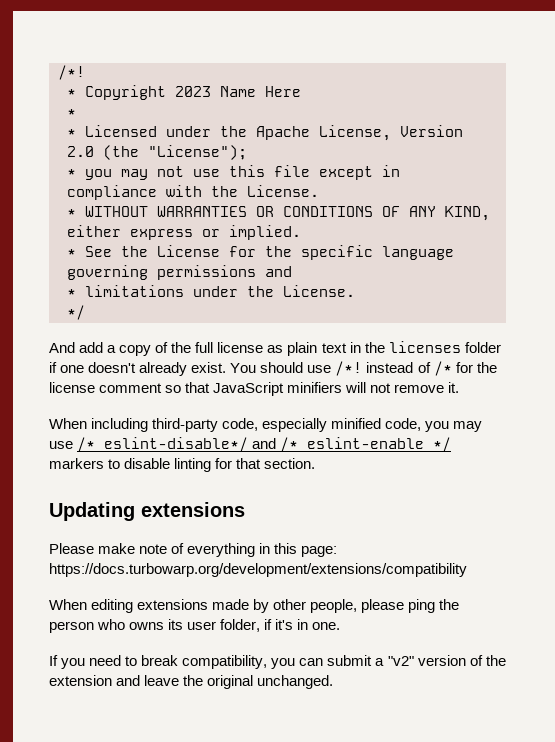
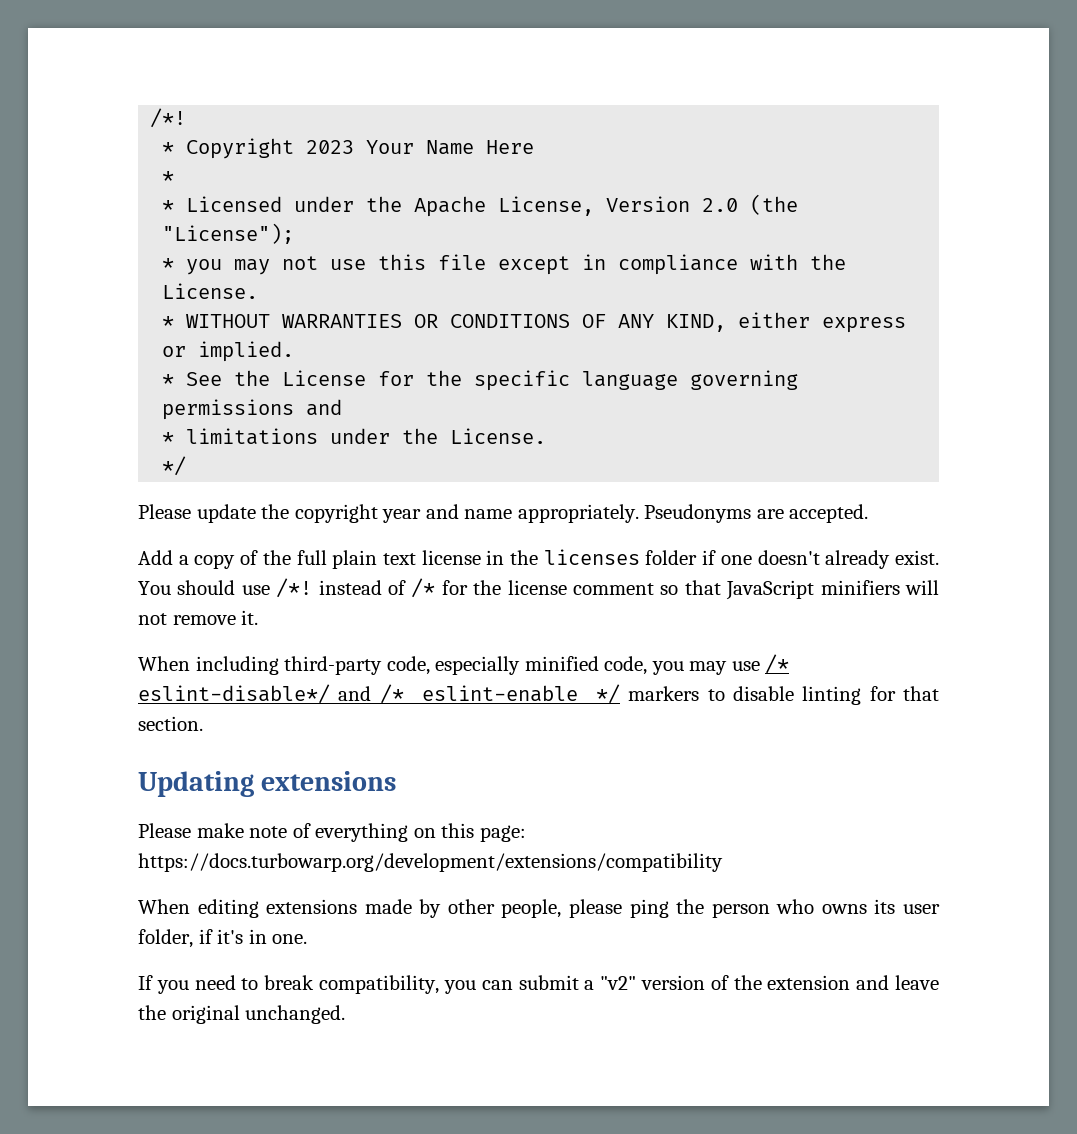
(211, 91) none -> [366,140,415,154] Your
[49,342,104,353] And add -> [138,504,869,523] [138,550,173,565] Please update the copyright year and name appropriately. Pseudonyms are accepted. // Add
[217,342,284,353] license as -> (327, 557) none
(347, 348) none -> [421,550,481,565] license
[259,543,271,554] in -> [413,828,436,838] on

